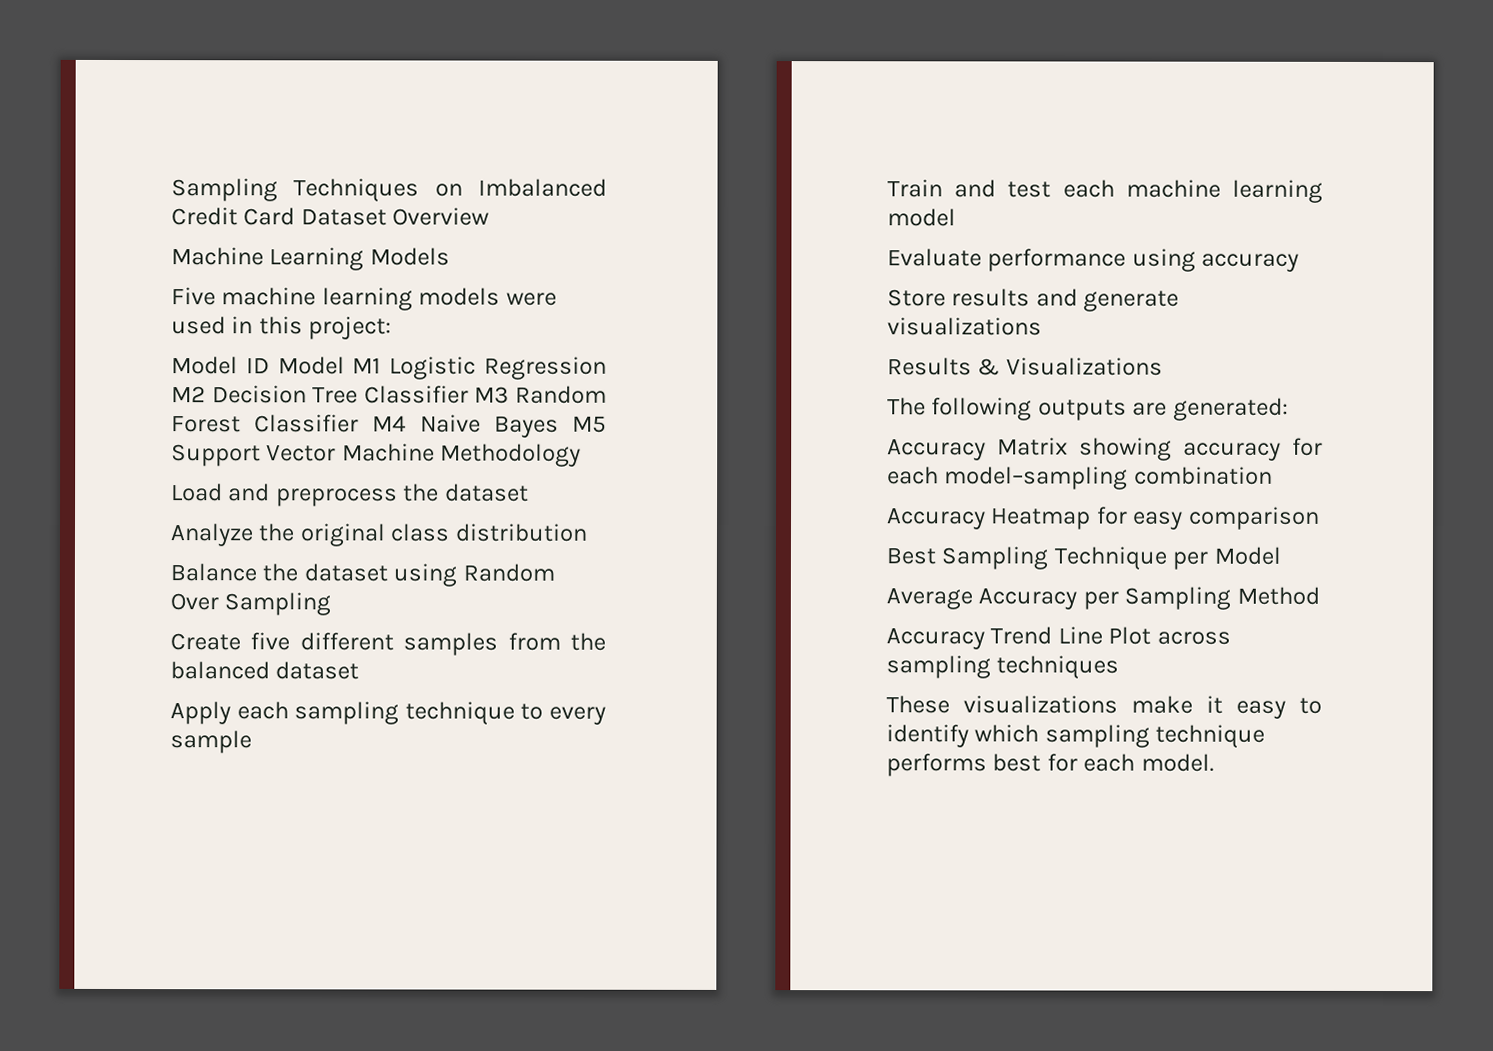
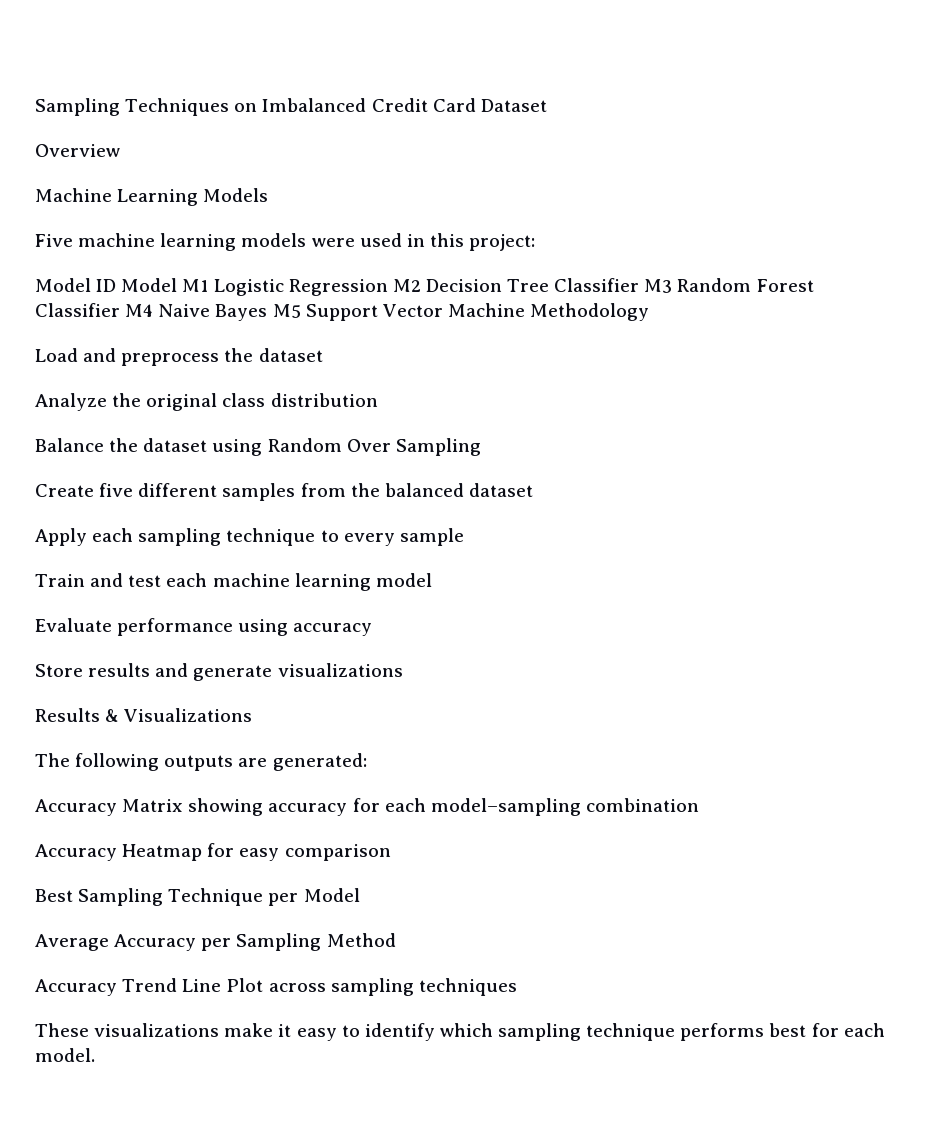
(387, 217) none -> (547, 105) //

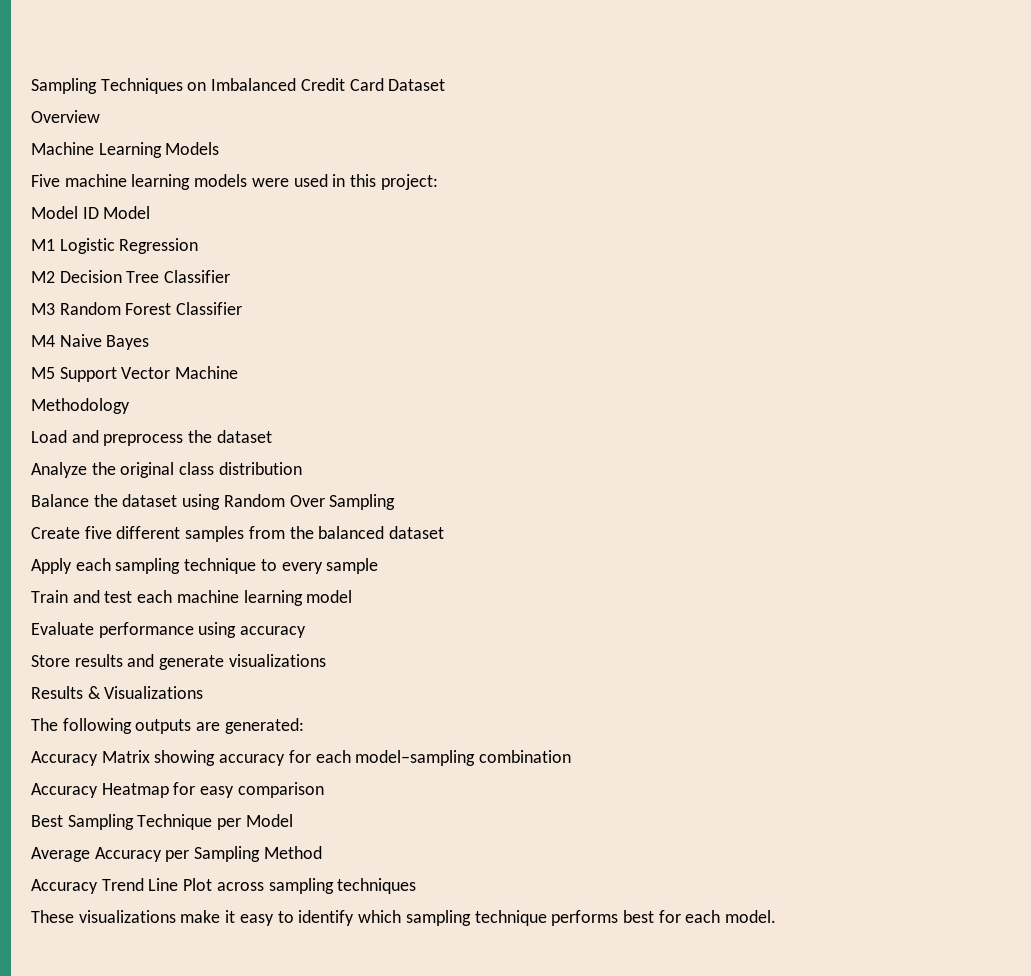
(178, 285) none -> (151, 212) //
(388, 287) none -> (199, 246) //
(640, 285) none -> (231, 276) //
(120, 310) none -> (243, 308) //
(268, 312) none -> (150, 342) //
(525, 310) none -> (239, 372) //

